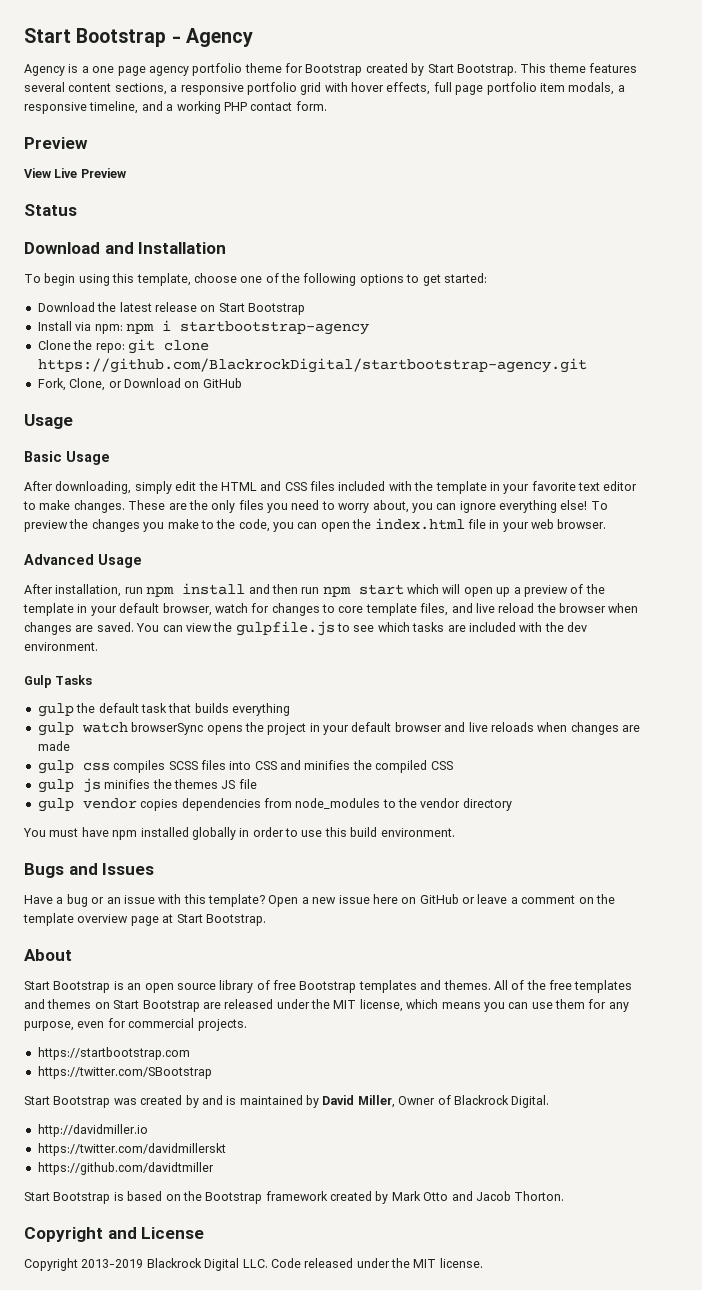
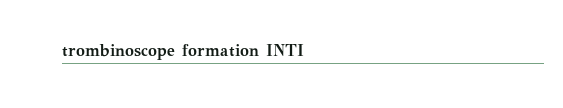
[24,28,253,47] [24,63,637,76] [24,82,625,95] [24,101,327,114] [24,137,88,149] [24,168,126,178] [24,204,77,216] [24,242,227,254] [24,273,487,286] [37,302,305,315] [37,320,369,335] [37,339,209,354] [37,358,587,373] [37,378,242,391] [24,414,73,429] [24,451,110,465] [24,481,638,494] [23,500,608,513] [24,518,607,532] [24,554,142,568] [24,583,605,597] [23,603,639,616] [24,621,587,636] [24,642,98,651] [24,675,93,688] [37,703,290,717] [37,722,640,736] [37,741,70,751] [37,760,453,774] [37,778,257,793] [37,798,512,812] [23,827,455,840] [24,863,155,878] [24,894,615,907] [23,913,266,926] [24,949,72,961] [24,980,633,993] [24,999,629,1012] [24,1018,247,1031] [37,1047,190,1060] [37,1066,212,1079] [24,1095,550,1108] [37,1124,148,1137] [37,1143,226,1156] [37,1162,214,1175] [24,1191,565,1204] [24,1227,205,1242] [24,1258,483,1271] Start Bootstrap - Agency // Agency is a one page agency portfolio theme for Bootstrap created by Start Bootstrap. This theme features several content sections, a responsive portfolio grid with hover effects, full page portfolio item modals, a responsive timeline, and a working PHP contact form. // Preview // View Live Preview // Status // Download and Installation // To begin using this template, choose one of the following options to get started: // Download the latest release on Start Bootstrap // Install via npm: npm i startbootstrap-agency // Clone the repo: git clone https://github.com/BlackrockDigital/startbootstrap-agency.git // Fork, Clone, or Download on GitHub // Usage // Basic Usage // After downloading, simply edit the HTML and CSS files included with the template in your favorite text editor to make changes. These are the only files you need to worry about, you can ignore everything else! To preview the changes you make to the code, you can open the index.html file in your web browser. // Advanced Usage // After installation, run npm install and then run npm start which will open up a preview of the template in your default browser, watch for changes to core template files, and live reload the browser when changes are saved. You can view the gulpfile.js to see which tasks are included with the dev environment. // Gulp Tasks // gulp the default task that builds everything // gulp watch browserSync opens the project in your default browser and live reloads when changes are made // gulp css compiles SCSS files into CSS and minifies the compiled CSS // gulp js minifies the themes JS file // gulp vendor copies dependencies from node_modules to the vendor directory // You must have npm installed globally in order to use this build environment. // Bugs and Issues // Have a bug or an issue with this template? Open a new issue here on GitHub or leave a comment on the template overview page at Start Bootstrap. // About // Start Bootstrap is an open source library of free Bootstrap templates and themes. All of the free templates and themes on Start Bootstrap are released under the MIT license, which means you can use them for any purpose, even for commercial projects. // https://startbootstrap.com // https://twitter.com/SBootstrap // Start Bootstrap was created by and is maintained by David Miller, Owner of Blackrock Digital. // http://davidmiller.io // https://twitter.com/davidmillerskt // https://github.com/davidtmiller // Start Bootstrap is based on the Bootstrap framework created by Mark Otto and Jacob Thorton. // Copyright and License // Copyright 2013-2019 Blackrock Digital LLC. Code released under the MIT license. -> [62,44,304,60] trombinoscope formation INTI

